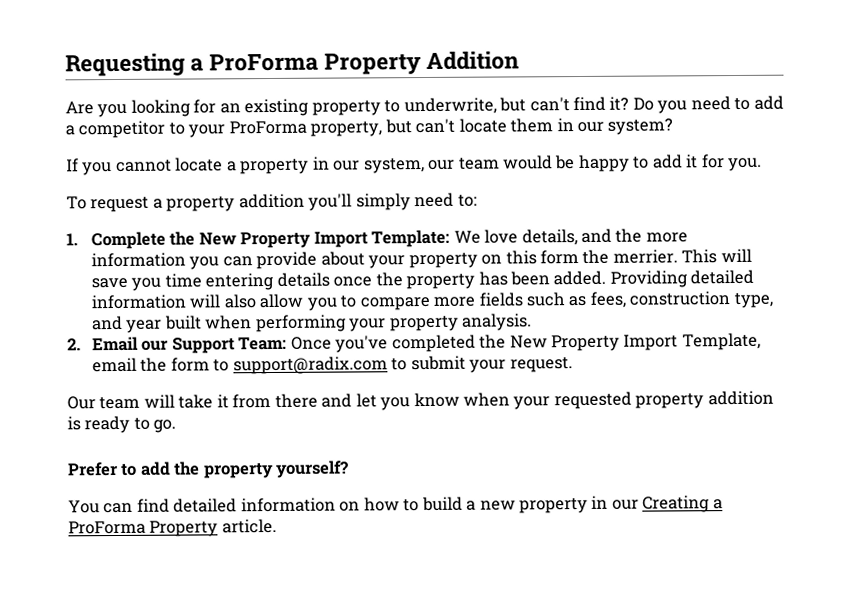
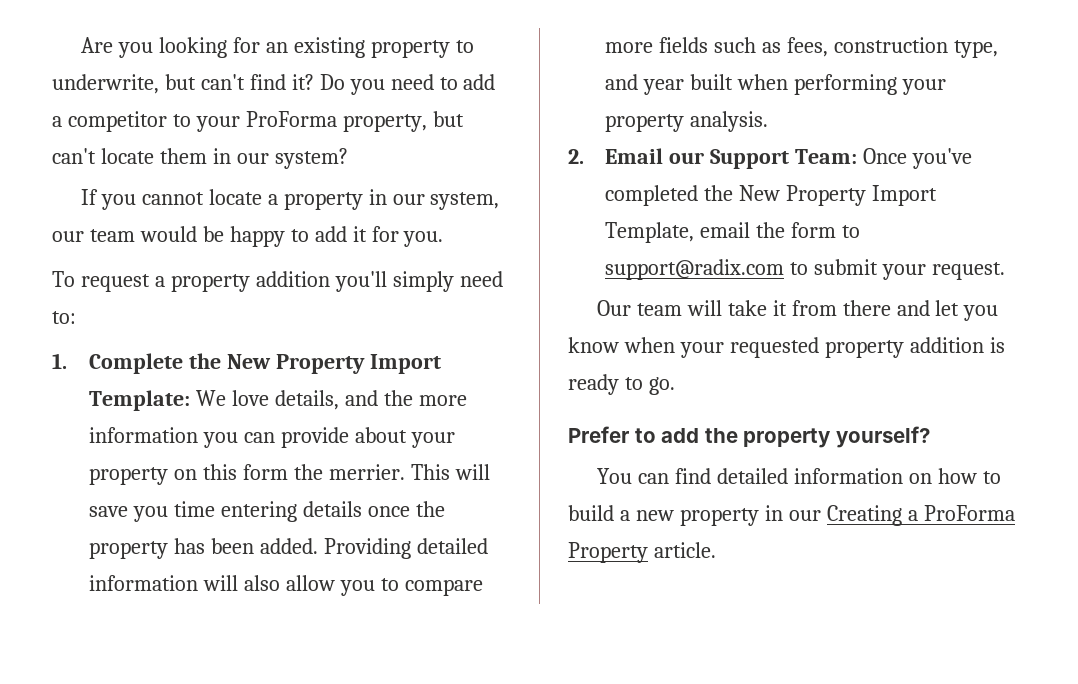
[65,50,520,77] Requesting a ProForma Property Addition // -> (80, 45) none

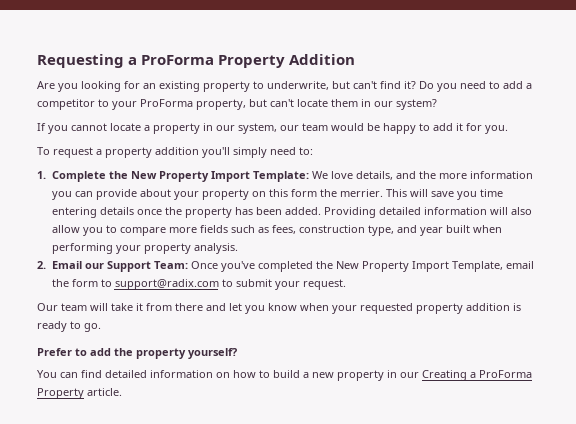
(80, 45) none -> [37,54,356,68] Requesting a ProForma Property Addition //

